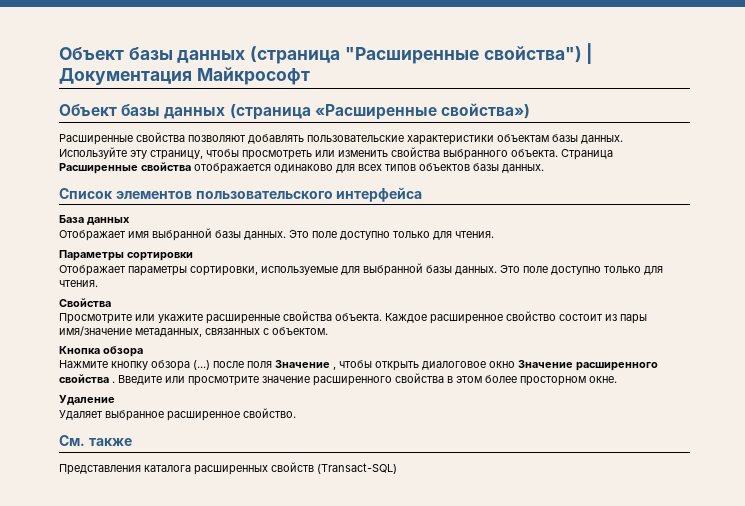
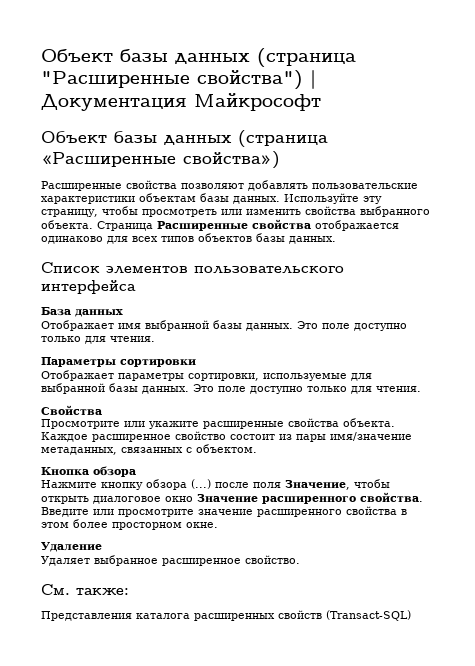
[275,360,336,370] Значение , -> [285,480,350,490] Значение,
[59,374,115,383] свойства . -> [360,492,423,502] свойства.
[88,438,132,446] также -> [76,588,129,595] также:

